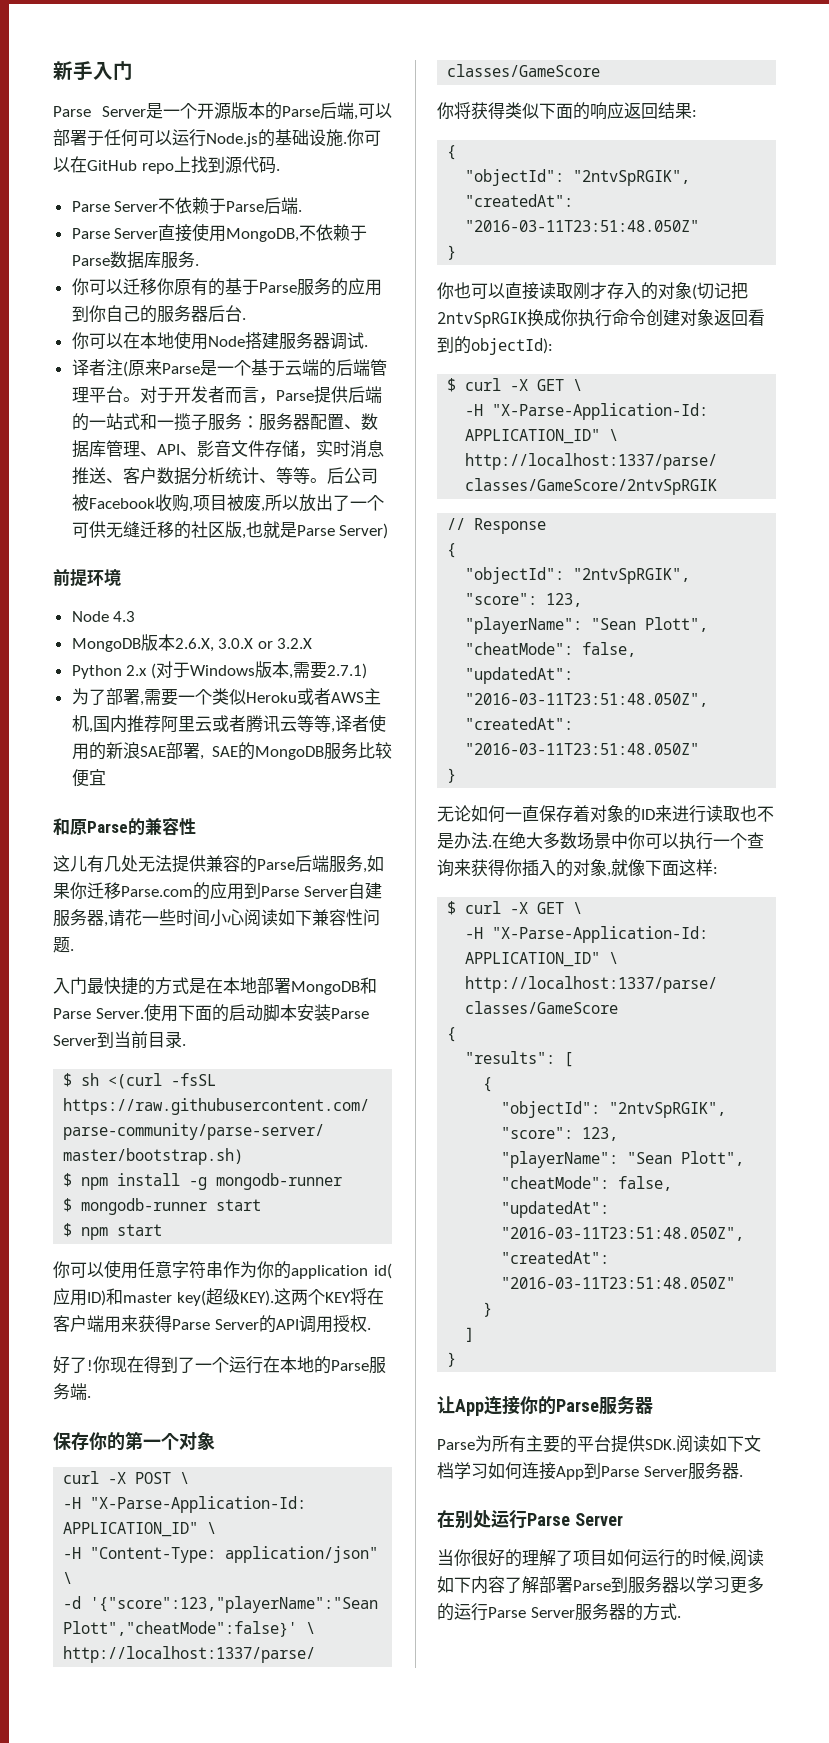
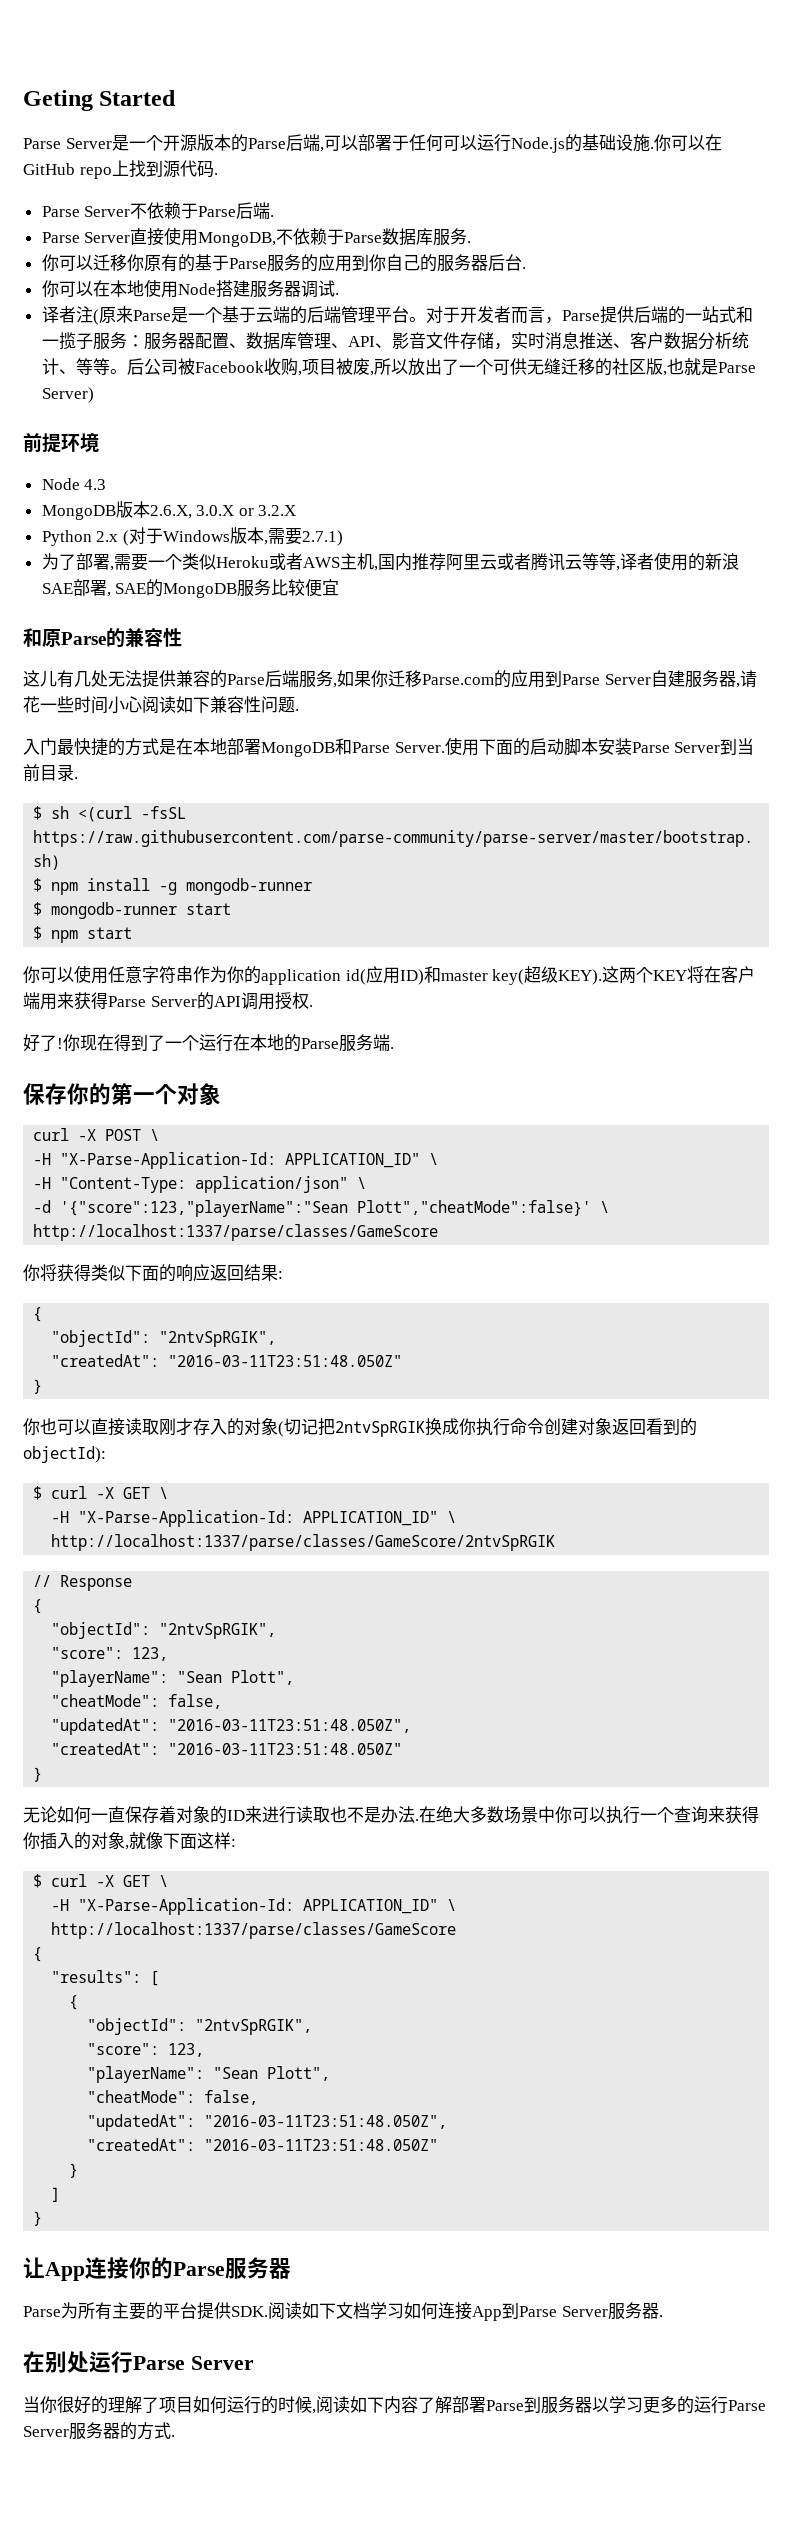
[53,61,133,81] 新手入门 -> [23,90,177,111] Geting Started

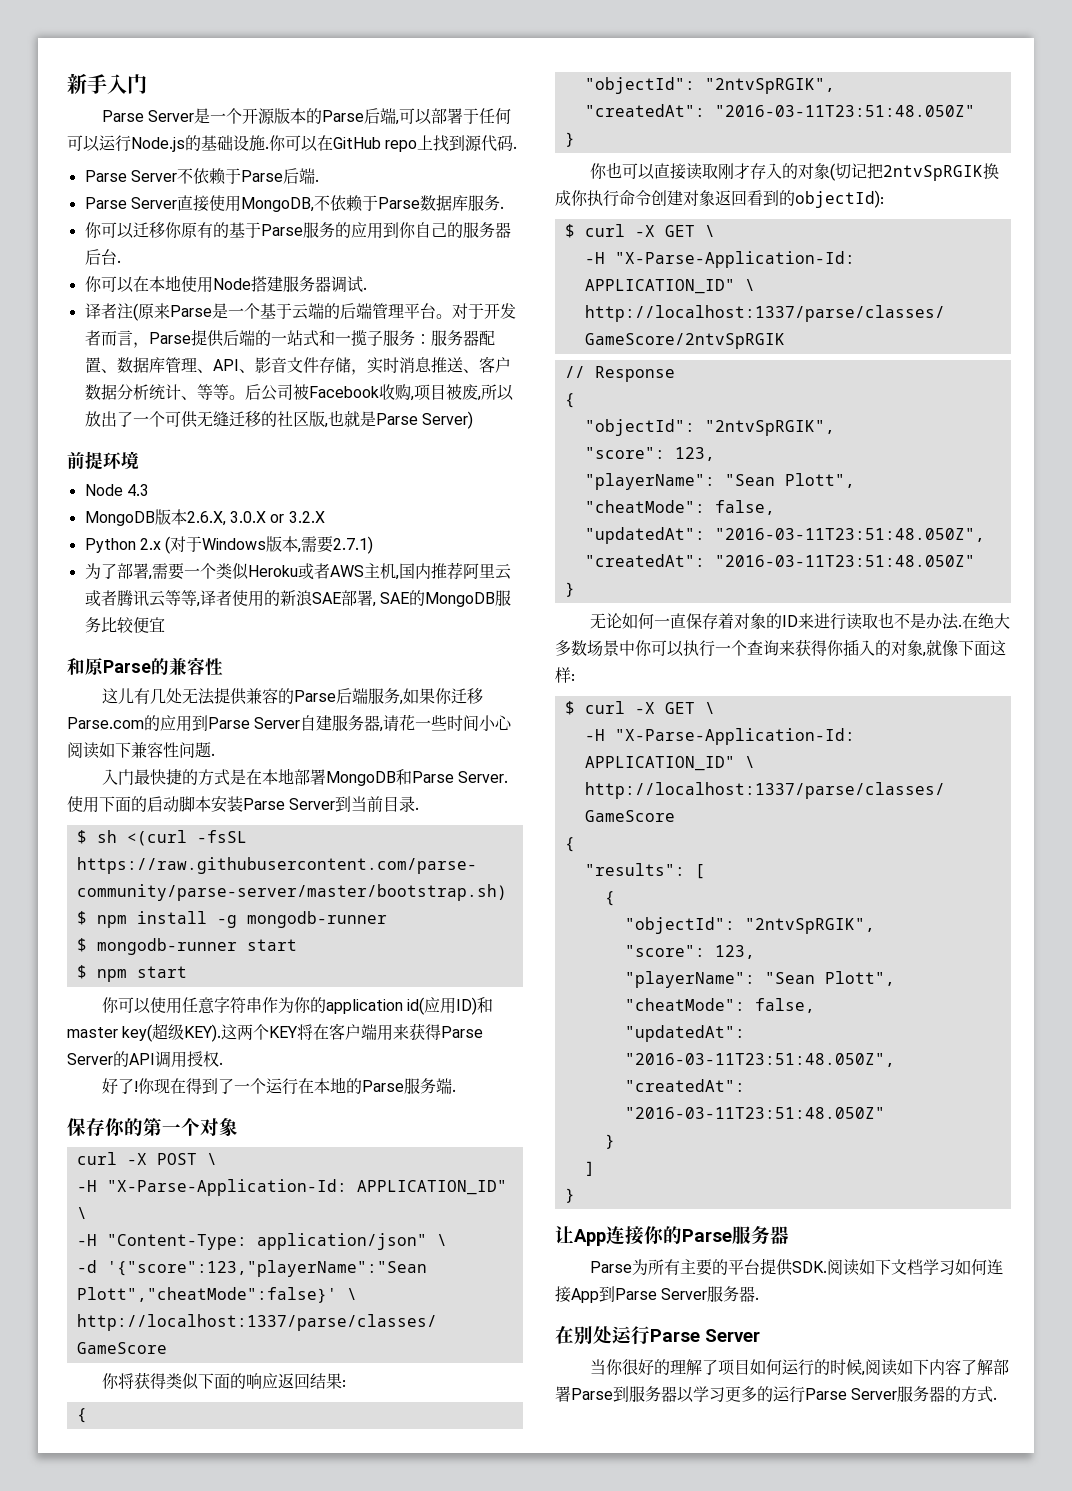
[23,90,177,111] Geting Started -> [67,73,147,94] 新手入门

